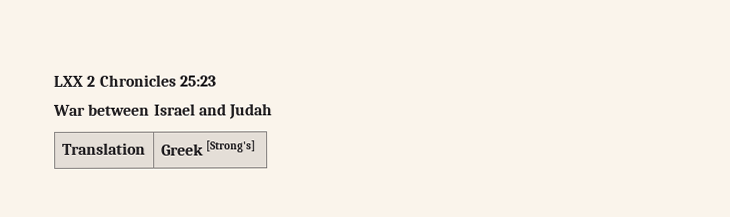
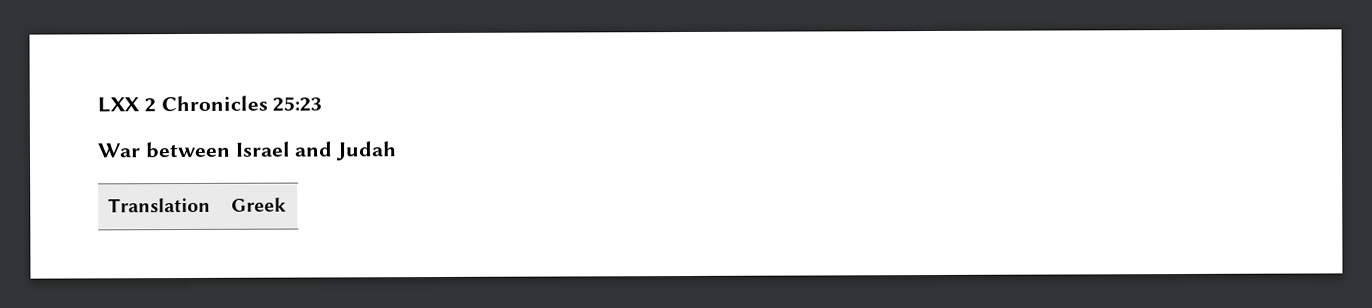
[206,140,257,153] [Strong's] -> (288, 204) none

